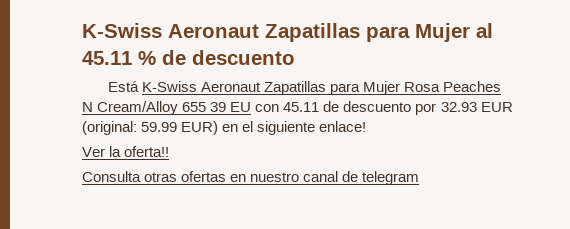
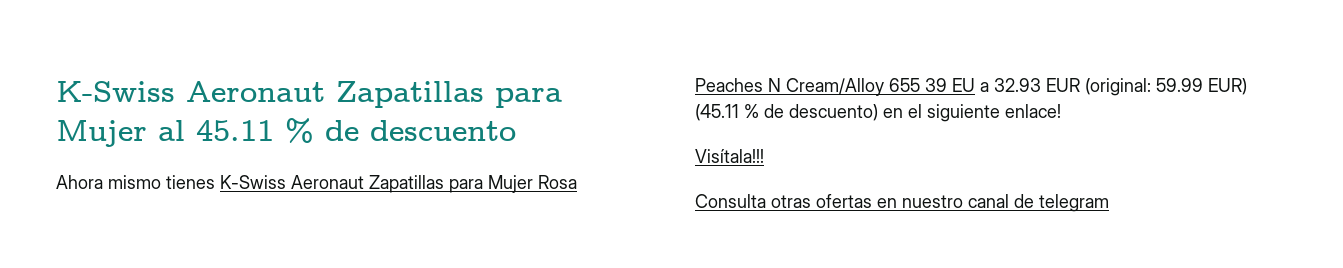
[107,81,139,92] Está -> [56,175,215,189] Ahora mismo tienes
[255,101,437,115] con 45.11 de descuento por -> [980,82,989,92] a
(219, 128) none -> [695,104,878,121] (45.11 % de descuento)
[82,146,170,157] Ver la oferta!! -> [695,149,764,163] Visítala!!!

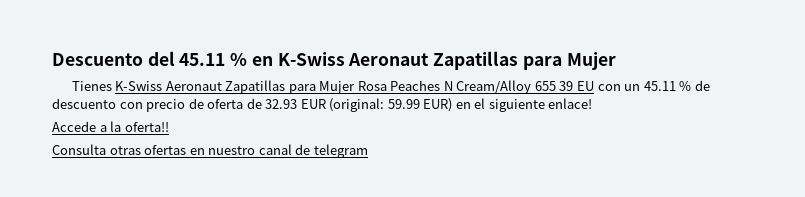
[56,81,562,108] [56,118,516,147] [56,175,215,189] K-Swiss Aeronaut Zapatillas para Mujer al 45.11 % de descuento // Ahora mismo tienes -> [52,51,616,70] [71,81,112,91] Descuento del 45.11 % en K-Swiss Aeronaut Zapatillas para Mujer // Tienes
[980,82,989,92] a -> [597,80,710,91] [52,98,262,112] con un 45.11 % de descuento con precio de oferta de
[695,104,878,121] (45.11 % de descuento) -> (453, 105) none
[695,149,764,163] Visítala!!! -> [52,121,169,132] Accede a la oferta!!

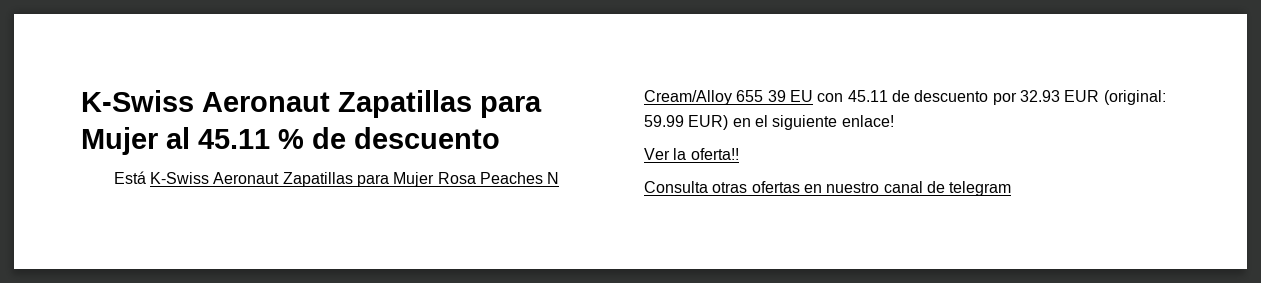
[52,51,616,70] [71,81,112,91] Descuento del 45.11 % en K-Swiss Aeronaut Zapatillas para Mujer // Tienes -> [81,90,542,118] [81,127,500,155] [113,171,146,184] K-Swiss Aeronaut Zapatillas para Mujer al 45.11 % de descuento // Está
[624,80,710,91] [52,98,262,112] un 45.11 % de descuento con precio de oferta de -> [847,90,1017,105] 45.11 de descuento por
[52,121,107,132] Accede a -> [644,148,670,160] Ver

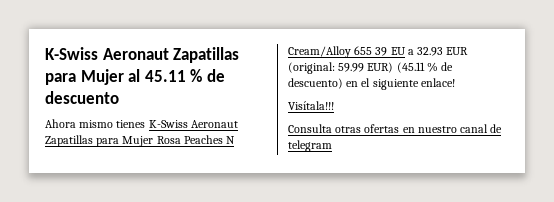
[113,171,146,184] Está -> [45,119,146,128] Ahora mismo tienes
[817,90,1017,105] con 45.11 de descuento por -> [407,49,414,55] a
(729, 122) none -> [396,62,454,73] [288,78,343,89] (45.11 % de descuento)
[644,148,739,160] Ver la oferta!! -> [288,101,334,110] Visítala!!!

